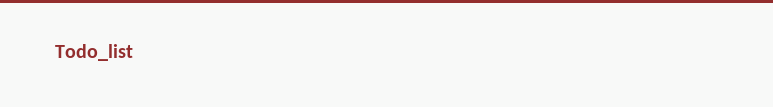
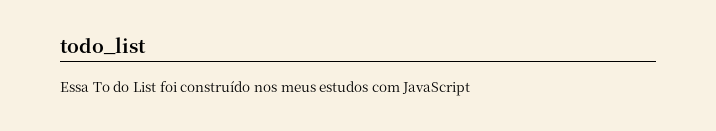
[55,44,133,61] Todo_list -> [60,37,146,55] [60,81,471,96] todo_list // Essa To do List foi construído nos meus estudos com JavaScript

